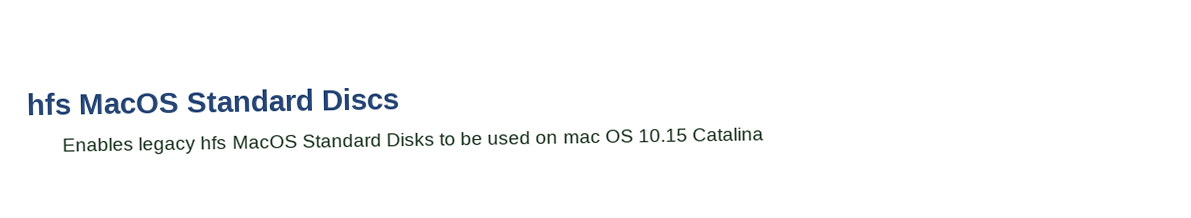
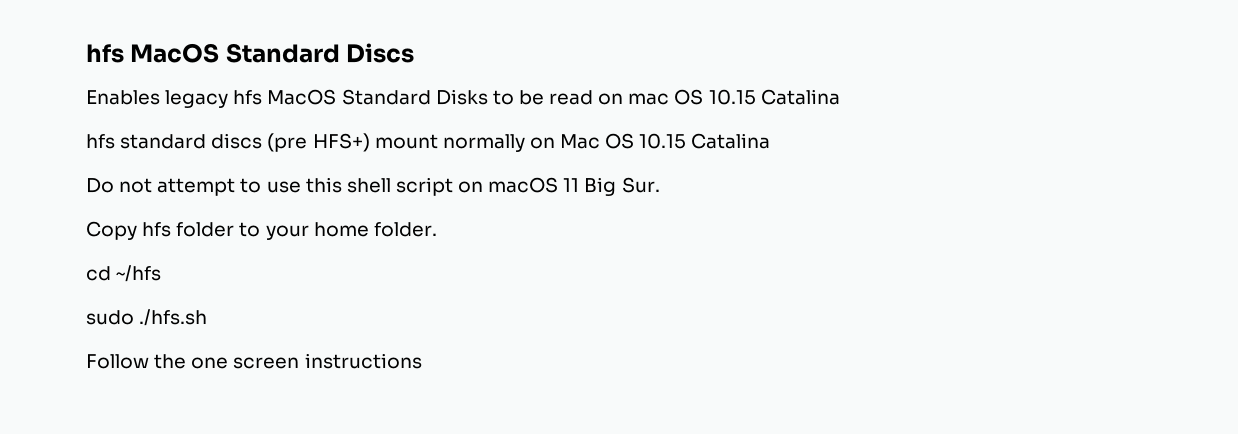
[487,131,532,145] used -> [549,90,594,105] read
(764, 134) none -> [86,133,771,152] [86,177,660,196] [86,221,437,240] [86,265,162,282] [86,309,208,326] [86,353,422,369] // hfs standard discs (pre HFS+) mount normally on Mac OS 10.15 Catalina // Do not attempt to use this shell script on macOS 11 Big Sur. // Copy hfs folder to your home folder. // cd ~/hfs // sudo ./hfs.sh // Follow the one screen instructions

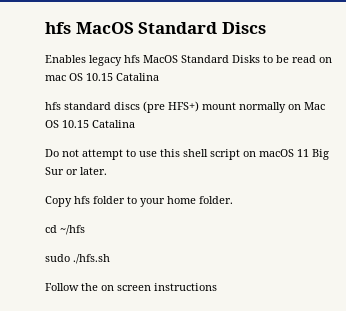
[621,177,660,193] Sur. -> [45,167,107,175] Sur or later.
[191,357,229,369] one -> [101,285,114,291] on

